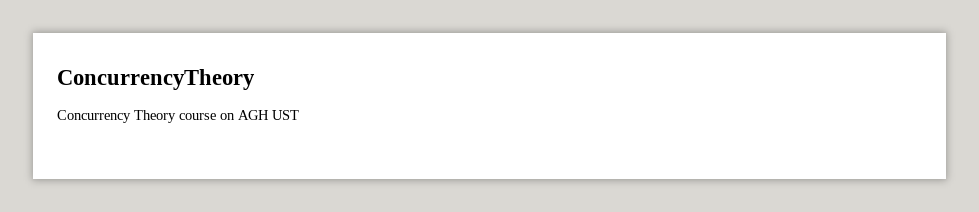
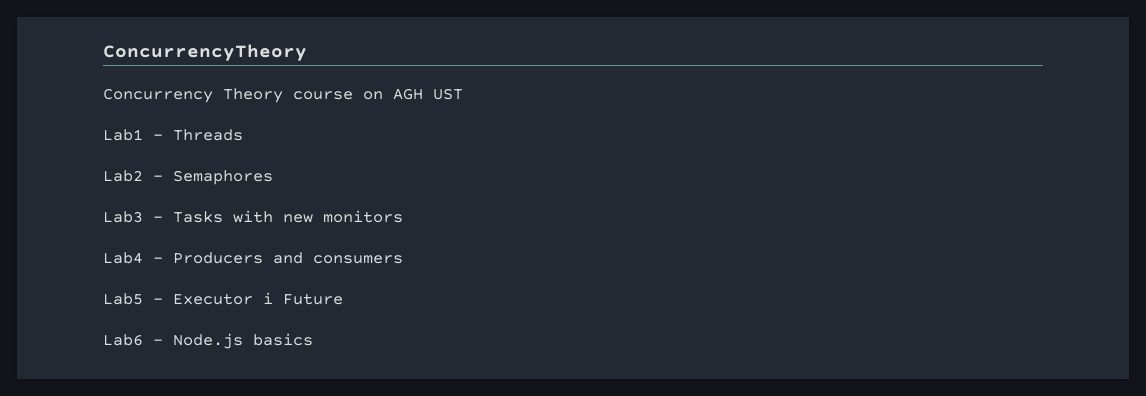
(299, 115) none -> [103,129,243,141] [103,170,273,185] [103,210,403,223] [103,252,403,264] [103,292,343,305] [103,333,313,349] // Lab1 - Threads // Lab2 - Semaphores // Lab3 - Tasks with new monitors // Lab4 - Producers and consumers // Lab5 - Executor i Future // Lab6 - Node.js basics

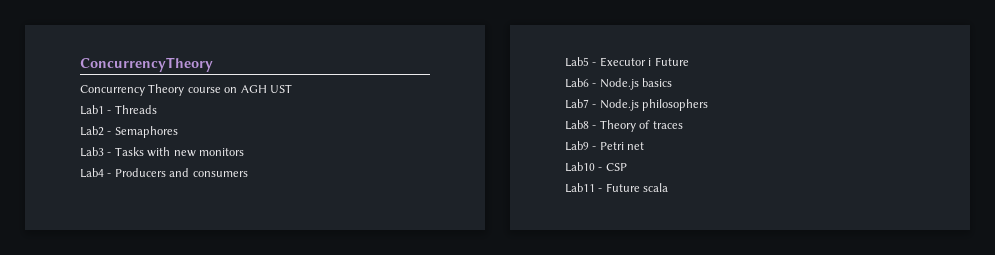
(313, 339) none -> [565,99,709,111] [565,120,683,132] [565,141,645,151] [565,162,627,172] [565,183,669,193] // Lab7 - Node.js philosophers // Lab8 - Theory of traces // Lab9 - Petri net // Lab10 - CSP // Lab11 - Future scala

